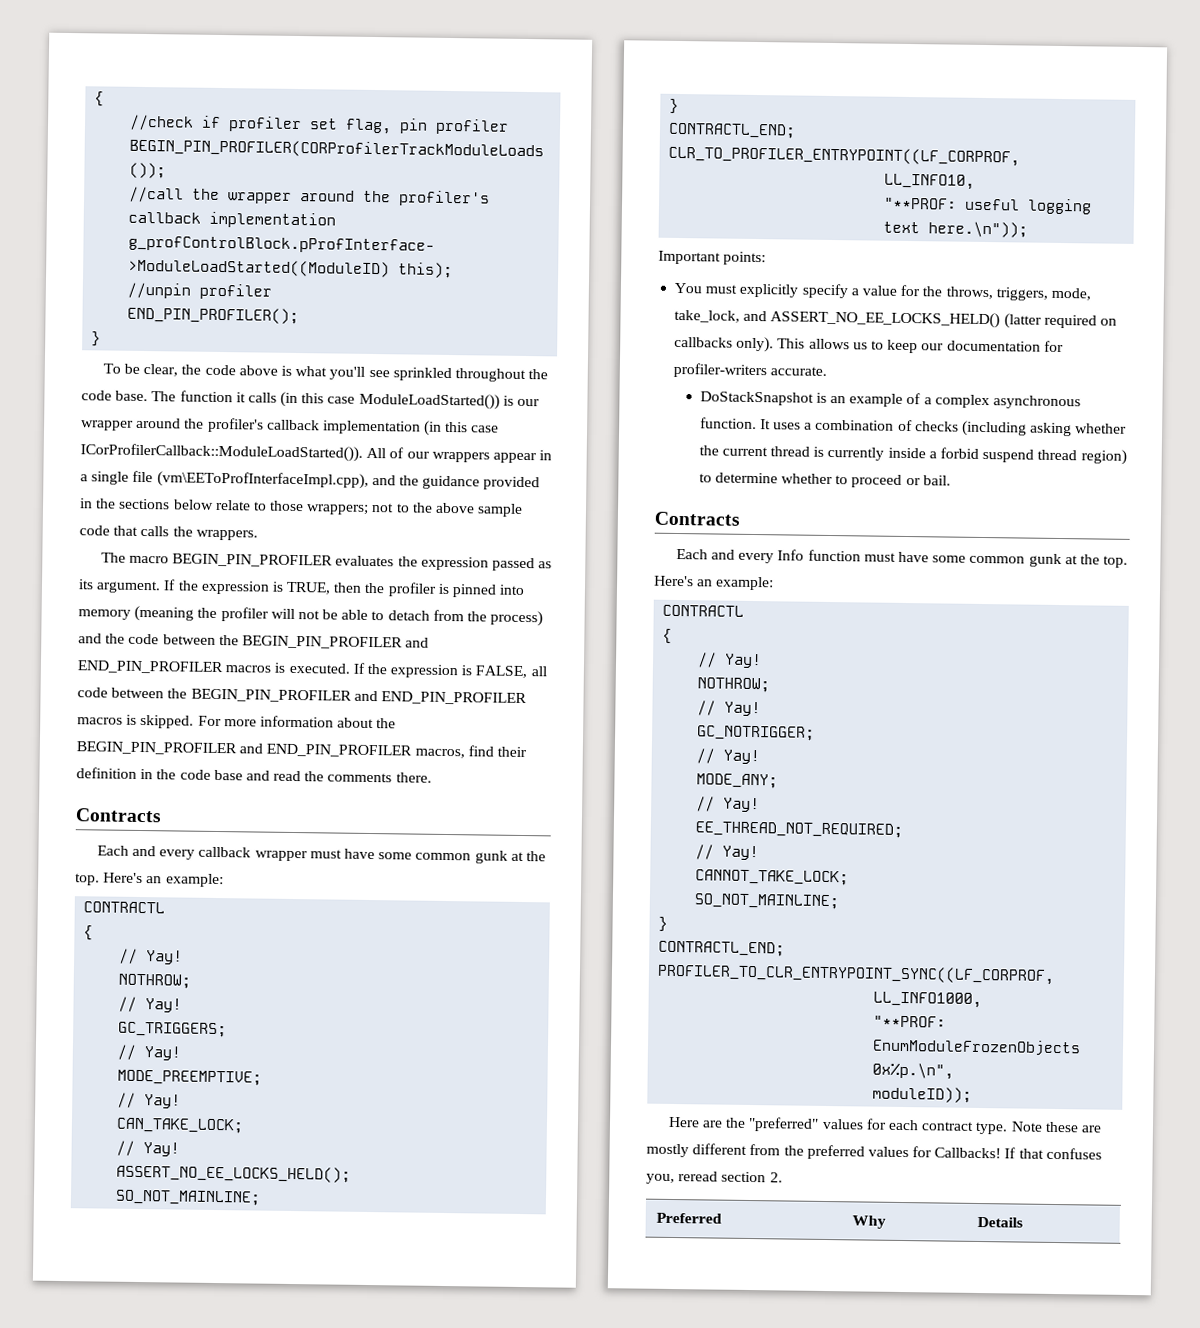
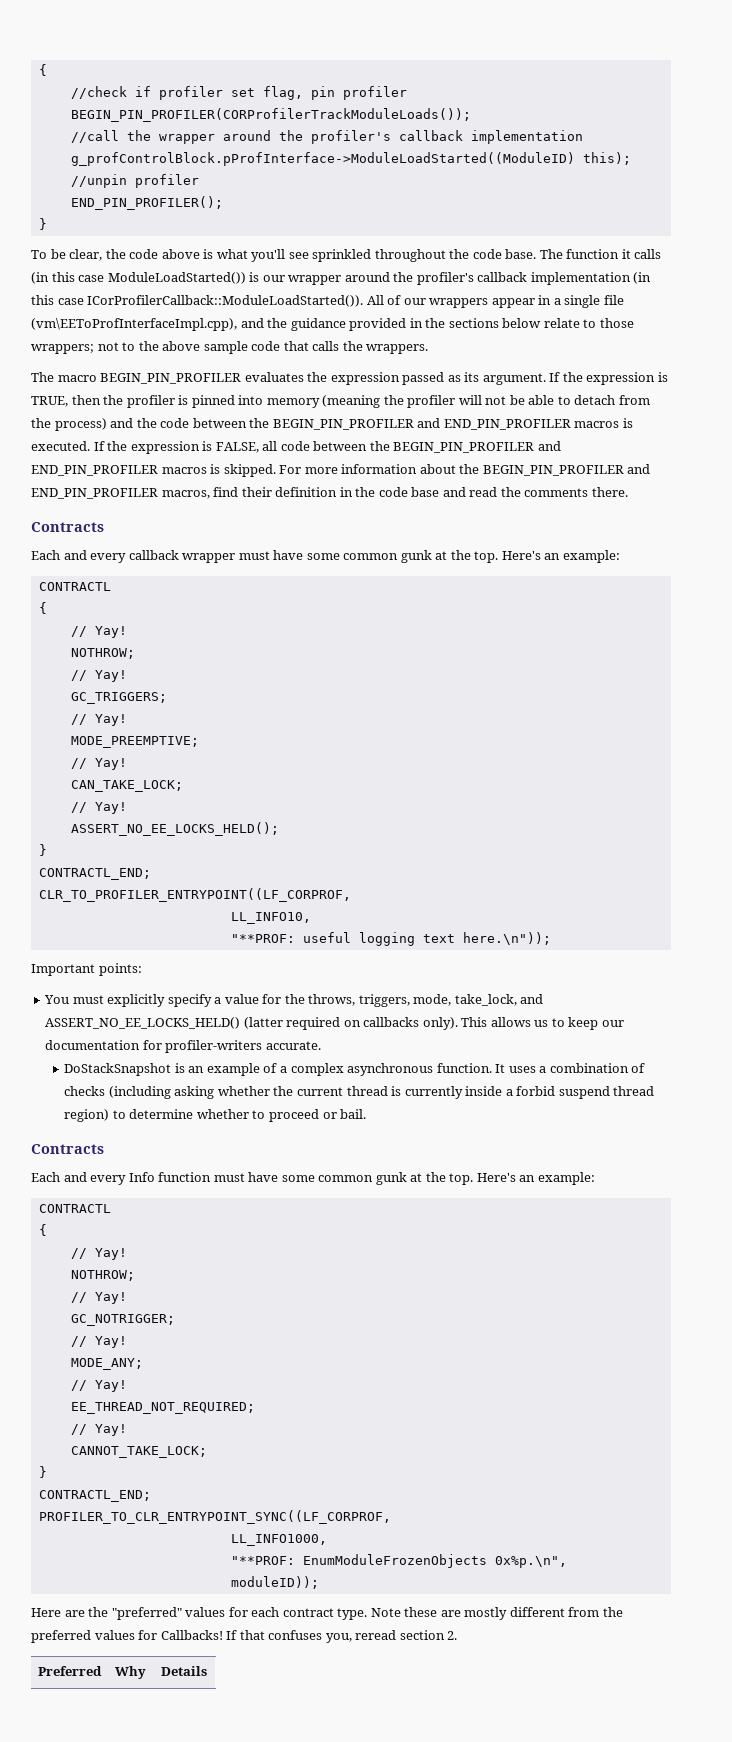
[115,1189,262,1206] // SO_NOT_MAINLINE; -> (279, 829) none
[694,893,840,910] // SO_NOT_MAINLINE; -> (207, 1452) none

